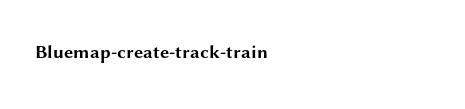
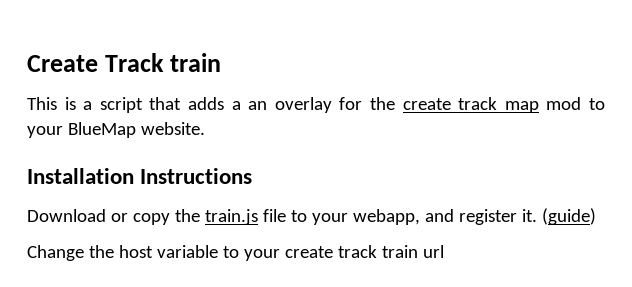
[35,45,268,63] Bluemap-create-track-train -> [27,53,222,72] [27,97,606,113] [27,122,205,138] [27,168,253,184] [27,208,596,225] [27,245,444,261] Create Track train // This is a script that adds a an overlay for the create track map mod to your BlueMap website. // Installation Instructions // Download or copy the train.js file to your webapp, and register it. (guide) // Change the host variable to your create track train url

